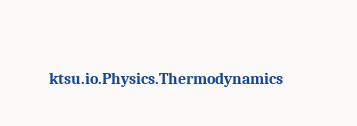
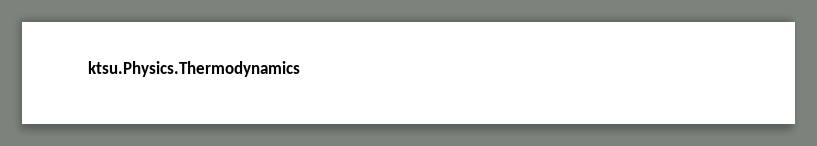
[49,72,283,87] ktsu.io.Physics.Thermodynamics -> [88,61,300,77] ktsu.Physics.Thermodynamics

